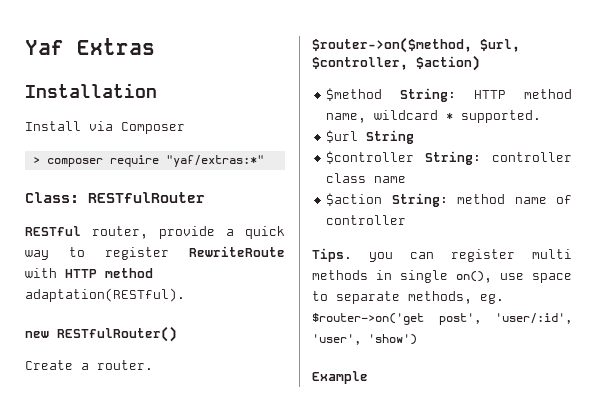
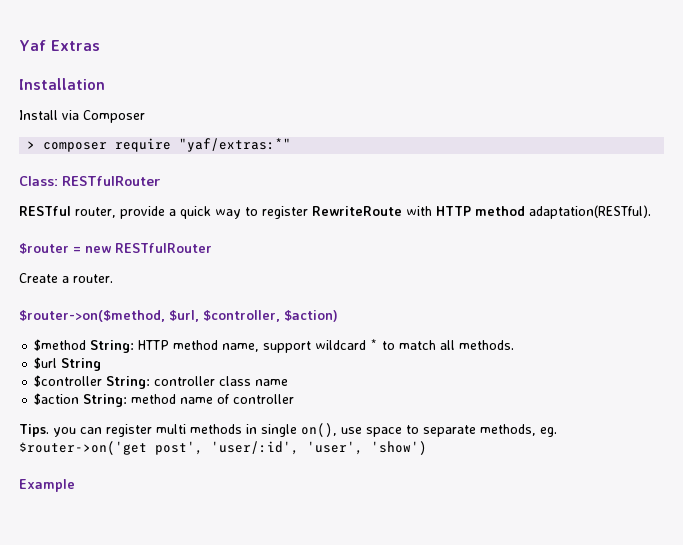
[25,326,177,342] new RESTfulRouter() -> [19,243,212,254] $router = new RESTfulRouter
(367, 118) none -> [263,341,312,353] support
[461,110,542,123] supported. -> [382,340,515,350] to match all methods.

